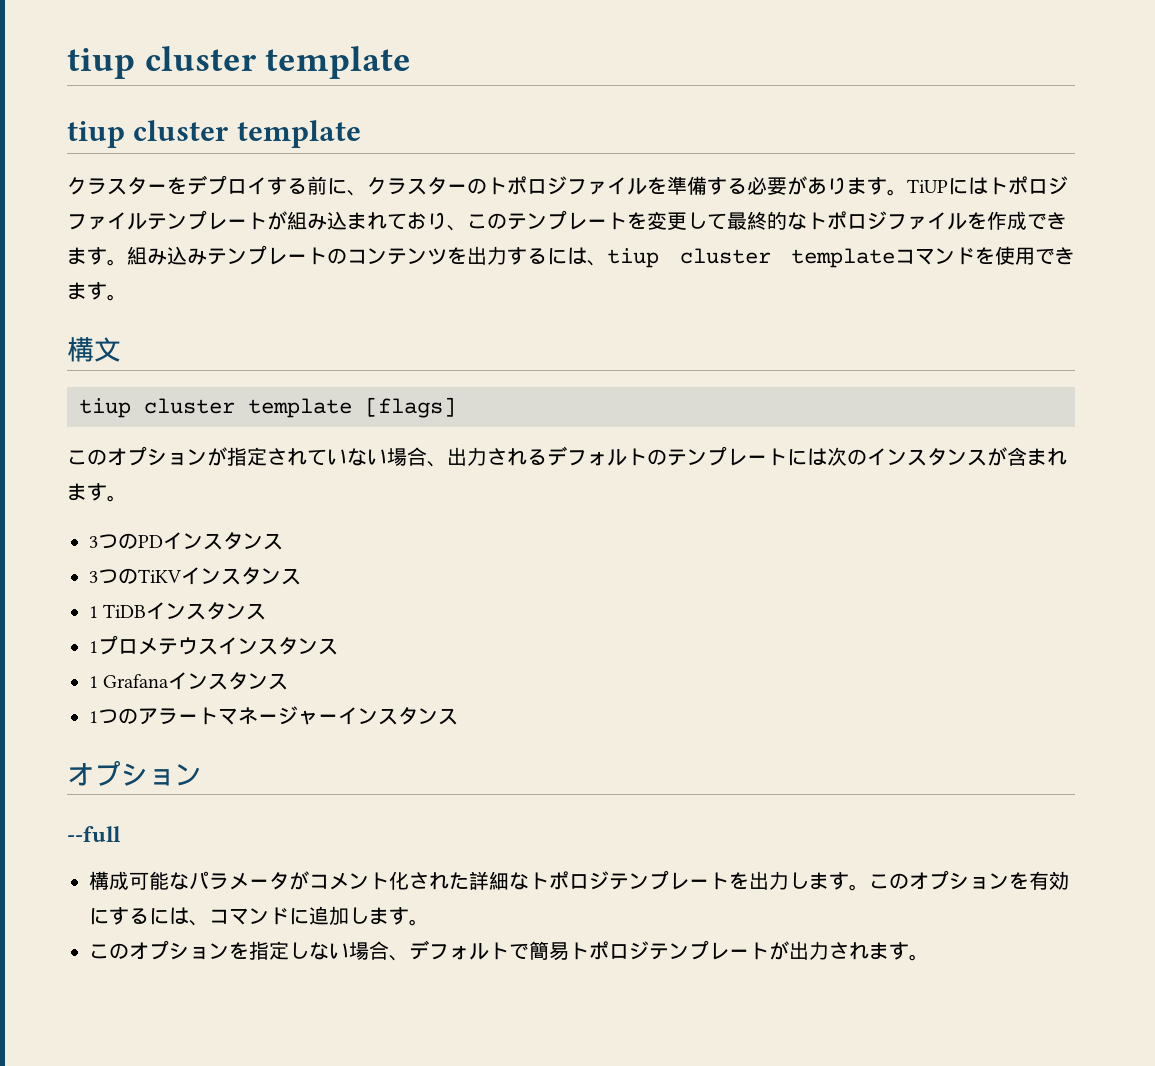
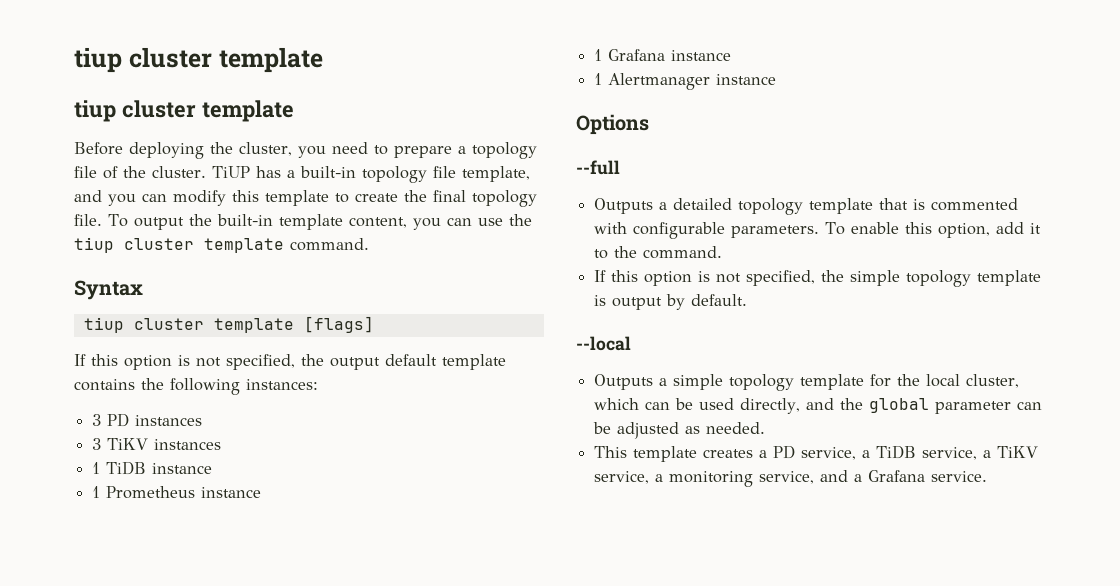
[67,175,1068,196] [67,210,1067,231] [67,245,1075,268] [67,282,127,301] [67,337,121,362] [79,397,456,418] [67,446,1067,467] [67,483,127,502] [89,532,283,550] [89,567,301,585] [89,602,267,620] [89,635,338,655] [89,672,289,690] [89,706,458,725] [67,760,202,786] [67,826,121,842] [89,870,1069,891] [89,906,429,926] [89,940,929,961] クラスターをデプロイする前に、クラスターのトポロジファイルを準備する必要があります。TiUPにはトポロジファイルテンプレートが組み込まれており、このテンプレートを変更して最終的なトポロジファイルを作成できます。組み込みテンプレートのコンテンツを出力するには、tiup cluster templateコマンドを使用できます。 // 構文 // tiup cluster template [flags] // このオプションが指定されていない場合、出力されるデフォルトのテンプレートには次のインスタンスが含まれます。 // 3つのPDインスタンス // 3つのTiKVインスタンス // 1 TiDBインスタンス // 1プロメテウスインスタンス // 1 Grafanaインスタンス // 1つのアラートマネージャーインスタンス // オプション // --full // 構成可能なパラメータがコメント化された詳細なトポロジテンプレートを出力します。このオプションを有効にするには、コマンドに追加します。 // このオプションを指定しない場合、デフォルトで簡易トポロジテンプレートが出力されます。 -> [74,142,537,159] [74,166,530,183] [74,190,537,207] [74,214,532,230] [74,237,369,253] [74,280,143,300] [83,316,374,333] [74,354,506,370] [74,378,318,395] [92,413,203,427] [92,438,222,450] [92,461,213,475] [92,486,262,499] [594,49,732,61] [594,73,777,90] [576,114,649,135] [576,160,620,175] [594,198,1019,215] [594,222,1042,239] [594,246,723,259] [594,270,1042,287] [594,294,748,310] [576,336,631,351] [594,374,1020,391] [594,398,1043,414] [593,422,766,439] [594,445,1039,462] [594,470,988,487] Before deploying the cluster, you need to prepare a topology file of the cluster. TiUP has a built-in topology file template, and you can modify this template to create the final topology file. To output the built-in template content, you can use the tiup cluster template command. // Syntax // tiup cluster template [flags] // If this option is not specified, the output default template contains the following instances: // 3 PD instances // 3 TiKV instances // 1 TiDB instance // 1 Prometheus instance // 1 Grafana instance // 1 Alertmanager instance // Options // --full // Outputs a detailed topology template that is commented with configurable parameters. To enable this option, add it to the command. // If this option is not specified, the simple topology template is output by default. // --local // Outputs a simple topology template for the local cluster, which can be used directly, and the global parameter can be adjusted as needed. // This template creates a PD service, a TiDB service, a TiKV service, a monitoring service, and a Grafana service.

